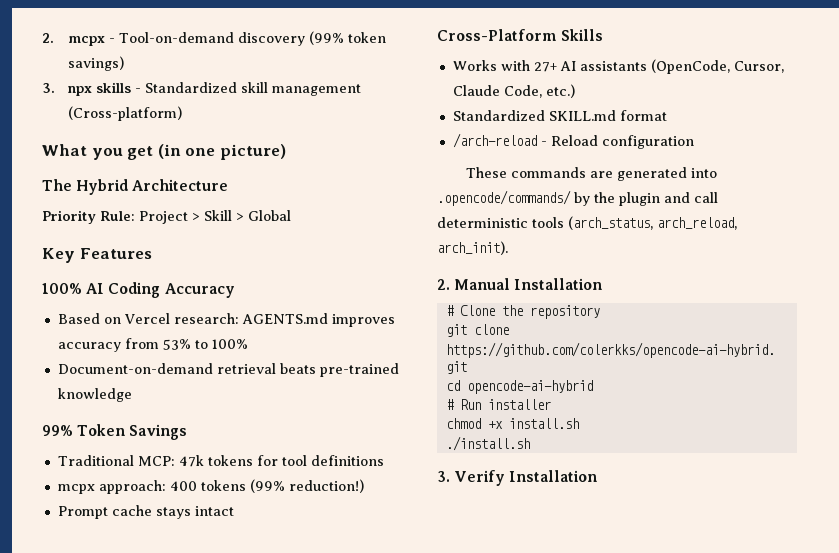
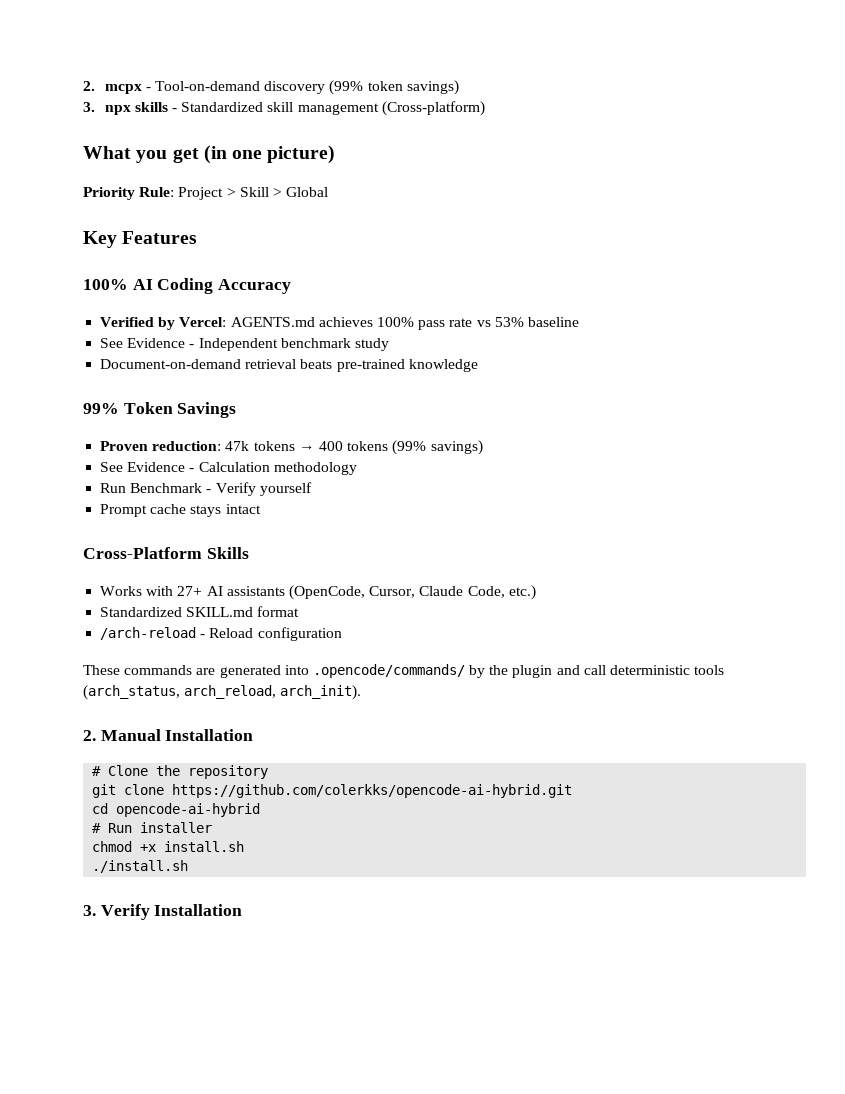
[42,179,229,195] // The Hybrid Architecture -> (336, 154) none
[57,313,395,327] [57,338,248,352] Based on Vercel research: AGENTS.md improves accuracy from 53% to 100% -> [100,317,579,330] [100,338,389,351] Verified by Vercel: AGENTS.md achieves 100% pass rate vs 53% baseline // See Evidence - Independent benchmark study
[57,455,384,467] [57,479,364,494] Traditional MCP: 47k tokens for tool definitions // mcpx approach: 400 tokens (99% reduction!) -> [100,440,483,455] [100,462,357,475] [100,482,312,496] Proven reduction: 47k tokens → 400 tokens (99% savings) // See Evidence - Calculation methodology // Run Benchmark - Verify yourself

